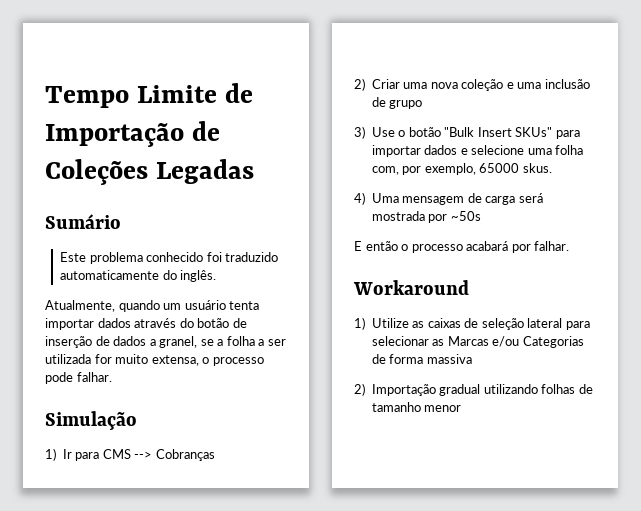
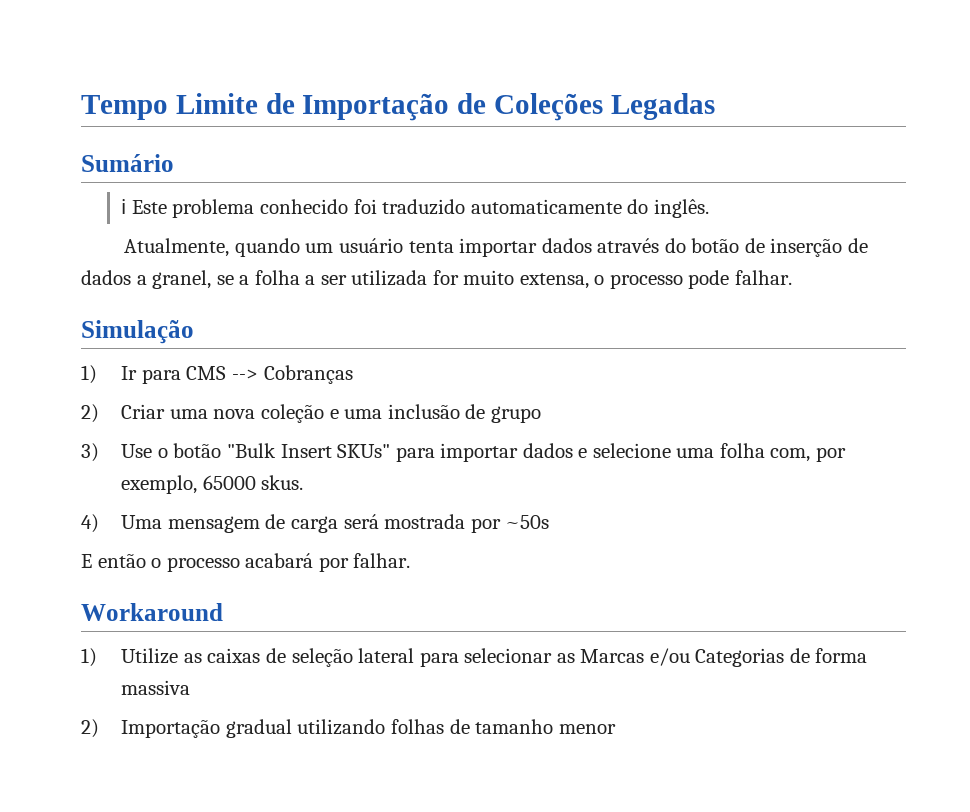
(121, 221) none -> [121,199,127,214] ℹ

